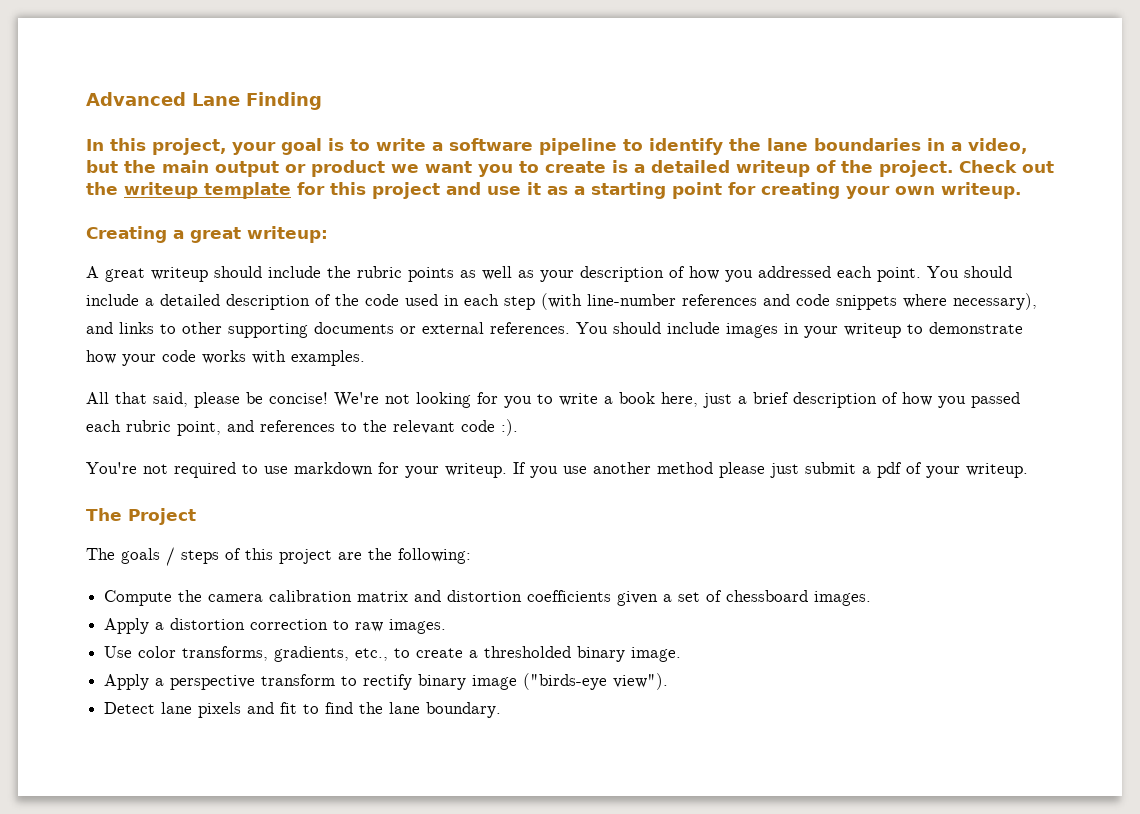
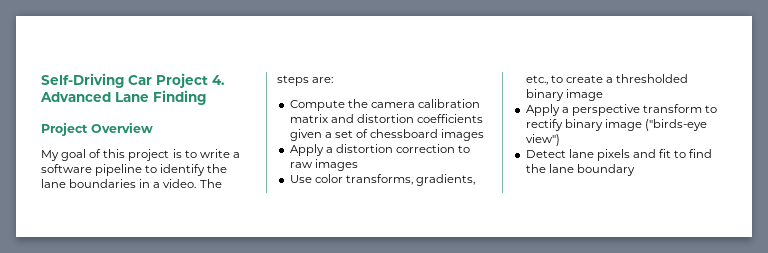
(86, 99) none -> [41,73,225,88] Self-Driving Car Project 4.
[86,138,322,155] In this project, your goal -> [41,122,153,136] [41,149,170,161] Project Overview // My goal of this project
[968,138,1027,154] [86,160,1054,177] [86,182,1021,199] [86,226,328,243] [86,266,1012,282] [86,293,1037,310] [86,322,1023,338] [86,350,365,366] [86,392,1020,408] [86,419,518,436] [86,462,1028,478] [86,508,196,525] [86,547,471,566] video, but the main output or product we want you to create is a detailed writeup of the project. Check out the writeup template for this project and use it as a starting point for creating your own writeup. // Creating a great writeup: // A great writeup should include the rubric points as well as your description of how you addressed each point. You should include a detailed description of the code used in each step (with line-number references and code snippets where necessary), and links to other supporting documents or external references. You should include images in your writeup to demonstrate how your code works with examples. // All that said, please be concise! We're not looking for you to write a book here, just a brief description of how you passed each rubric point, and references to the relevant code :). // You're not required to use markdown for your writeup. If you use another method please just submit a pdf of your writeup. // The Project // The goals / steps of this project are the following: -> [163,179,222,188] [277,75,334,86] video. The steps are:
[814,591,872,606] images. -> [441,129,485,141] images
[389,619,447,634] images. -> [314,159,358,171] images
[631,647,682,662] image. -> [565,89,603,101] image
[613,673,669,690] view"). -> [525,134,560,146] view")
[426,702,502,718] boundary. -> [576,164,635,176] boundary

